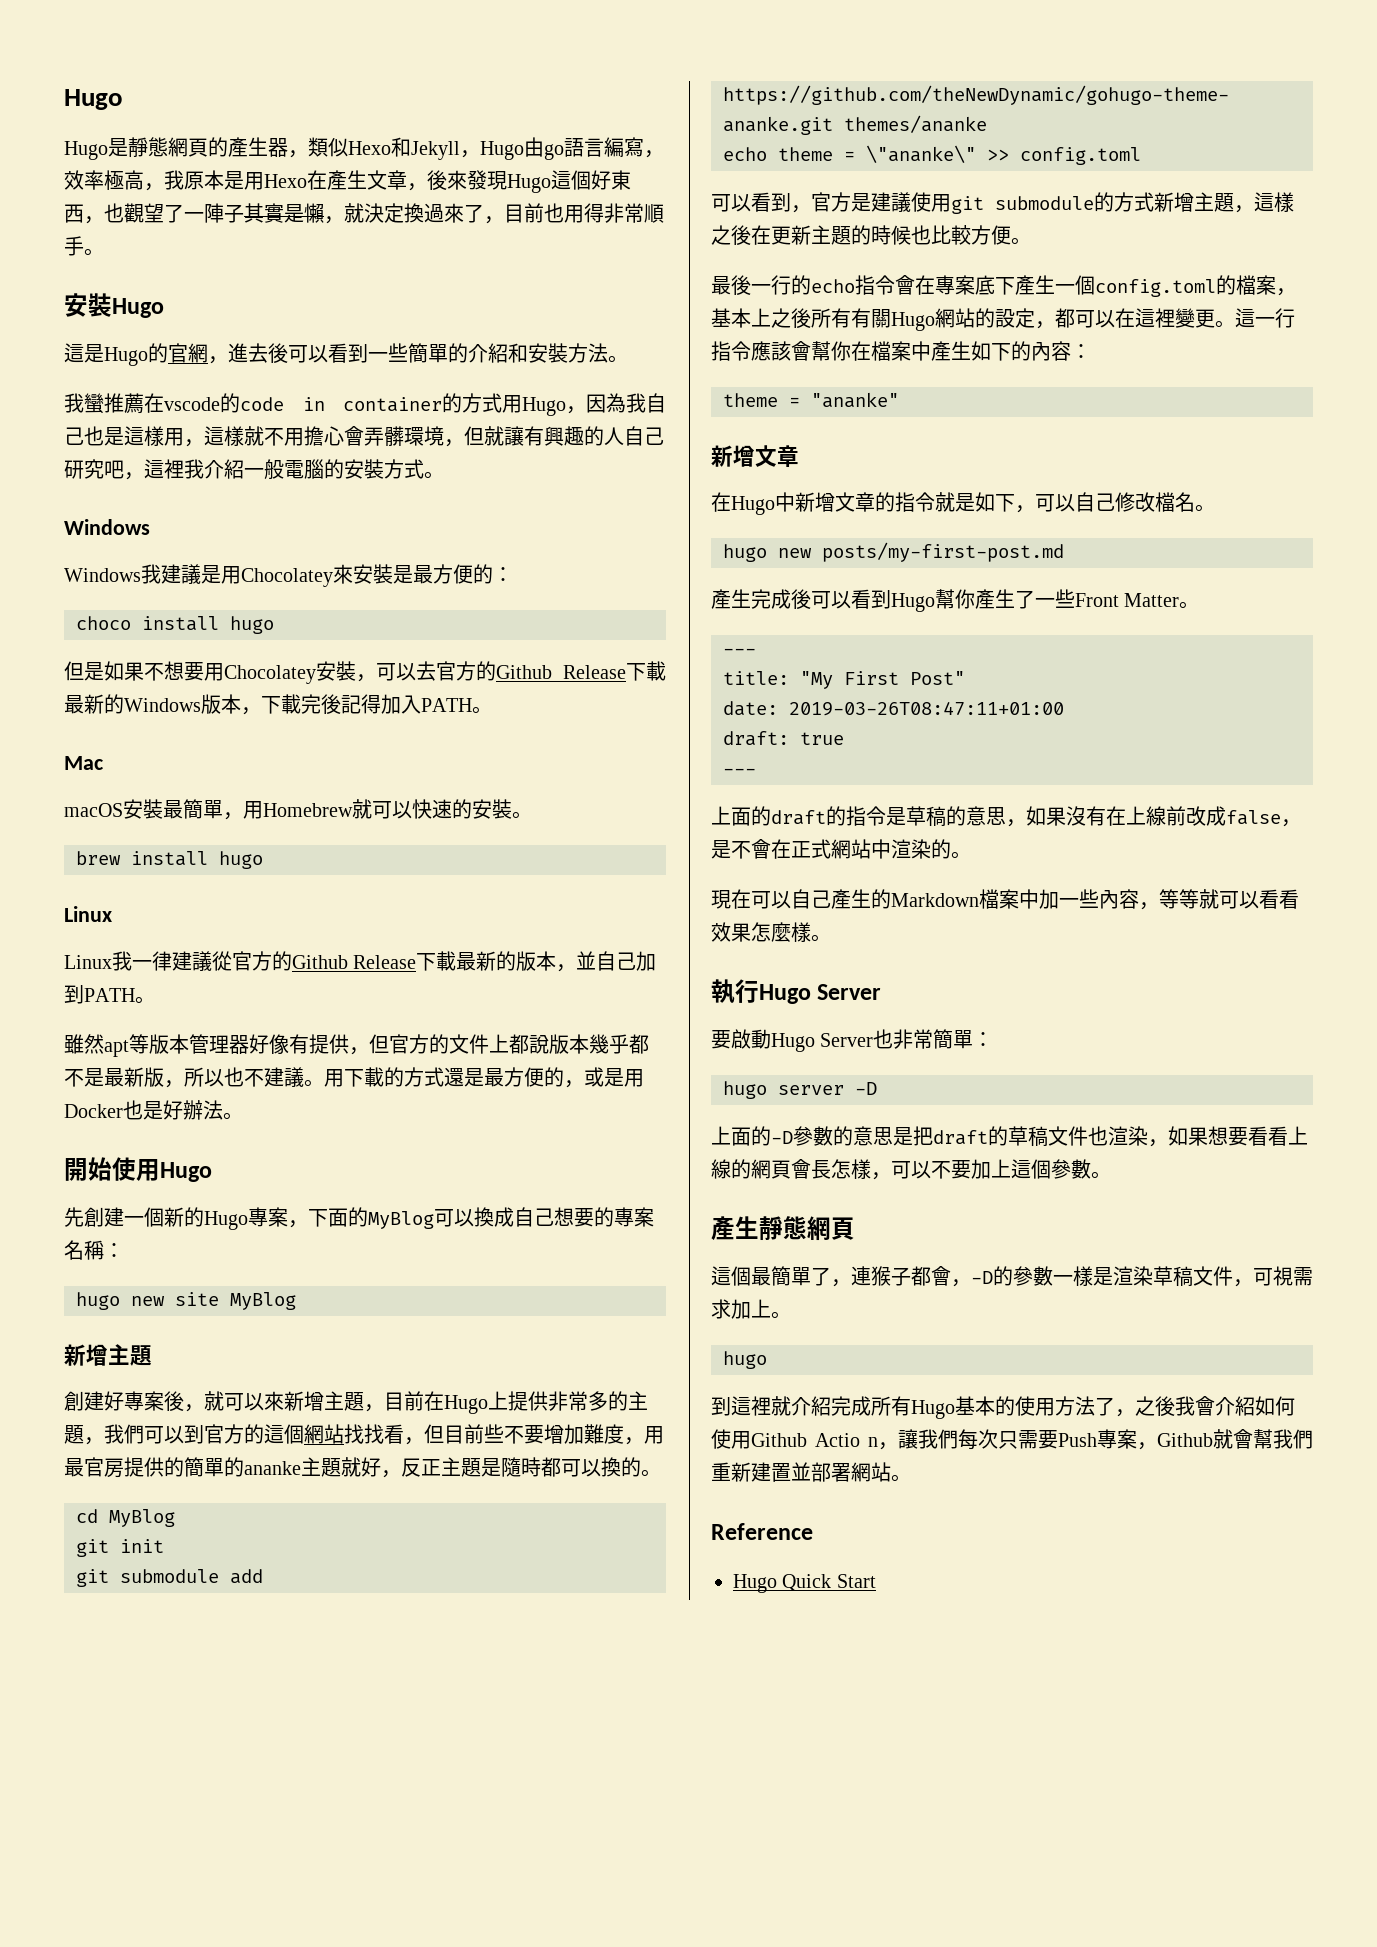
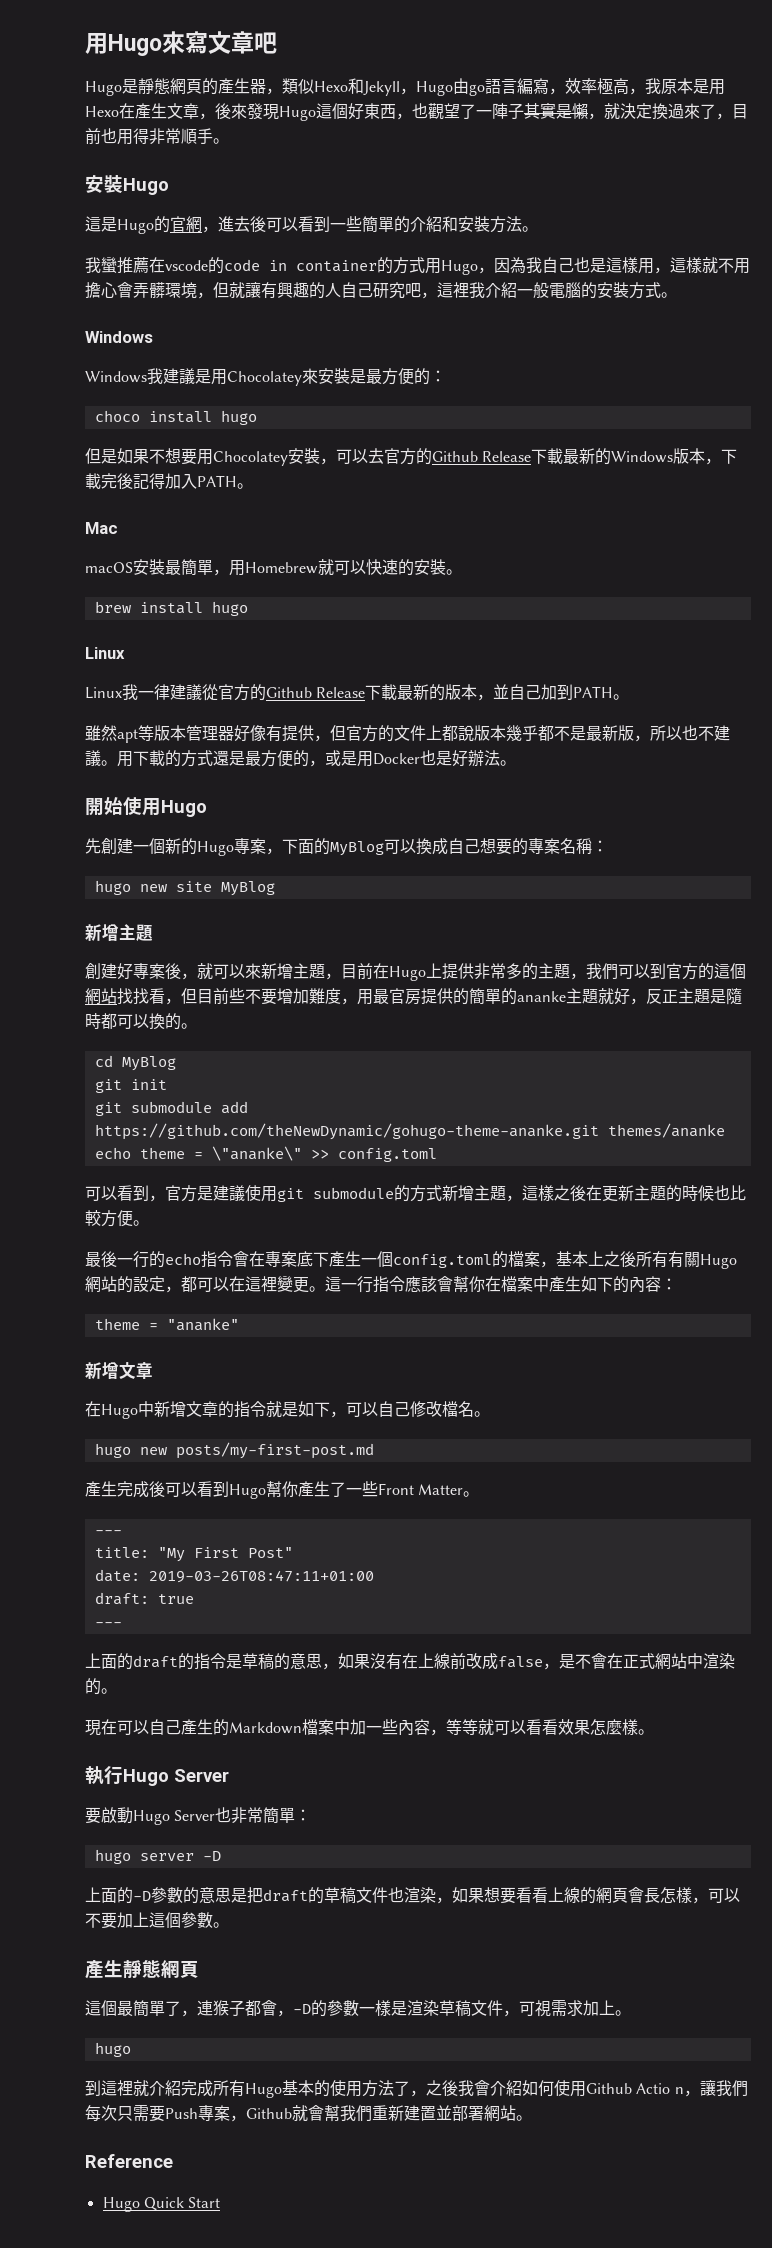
[64,89,123,110] Hugo -> [85,31,277,56] 用Hugo來寫文章吧

